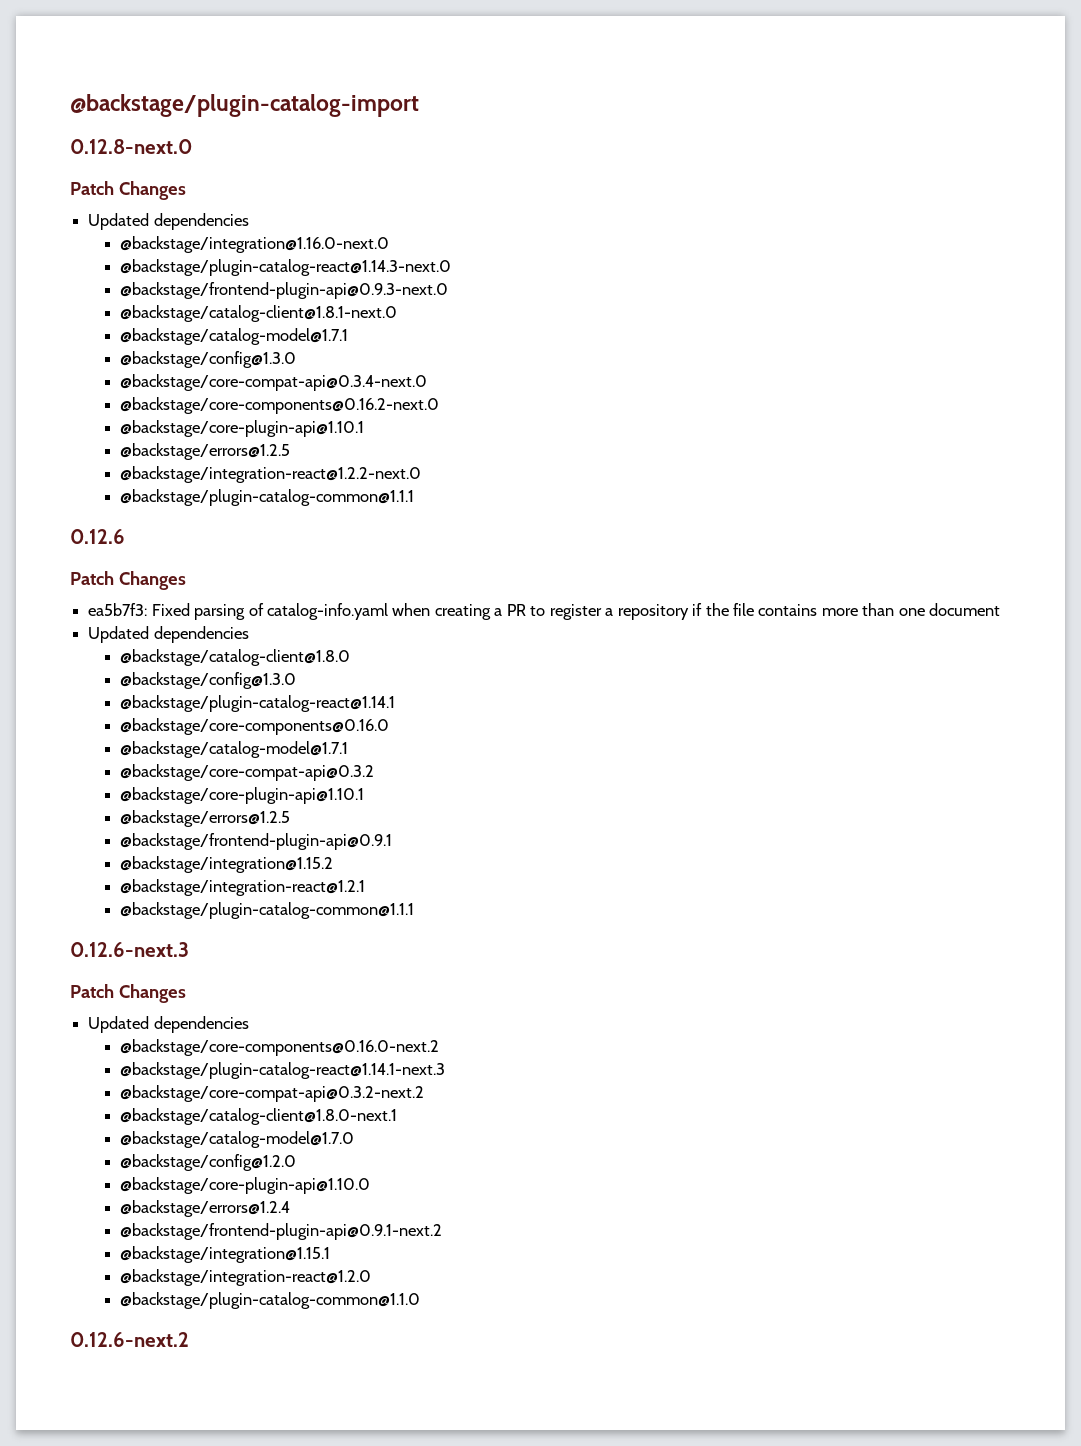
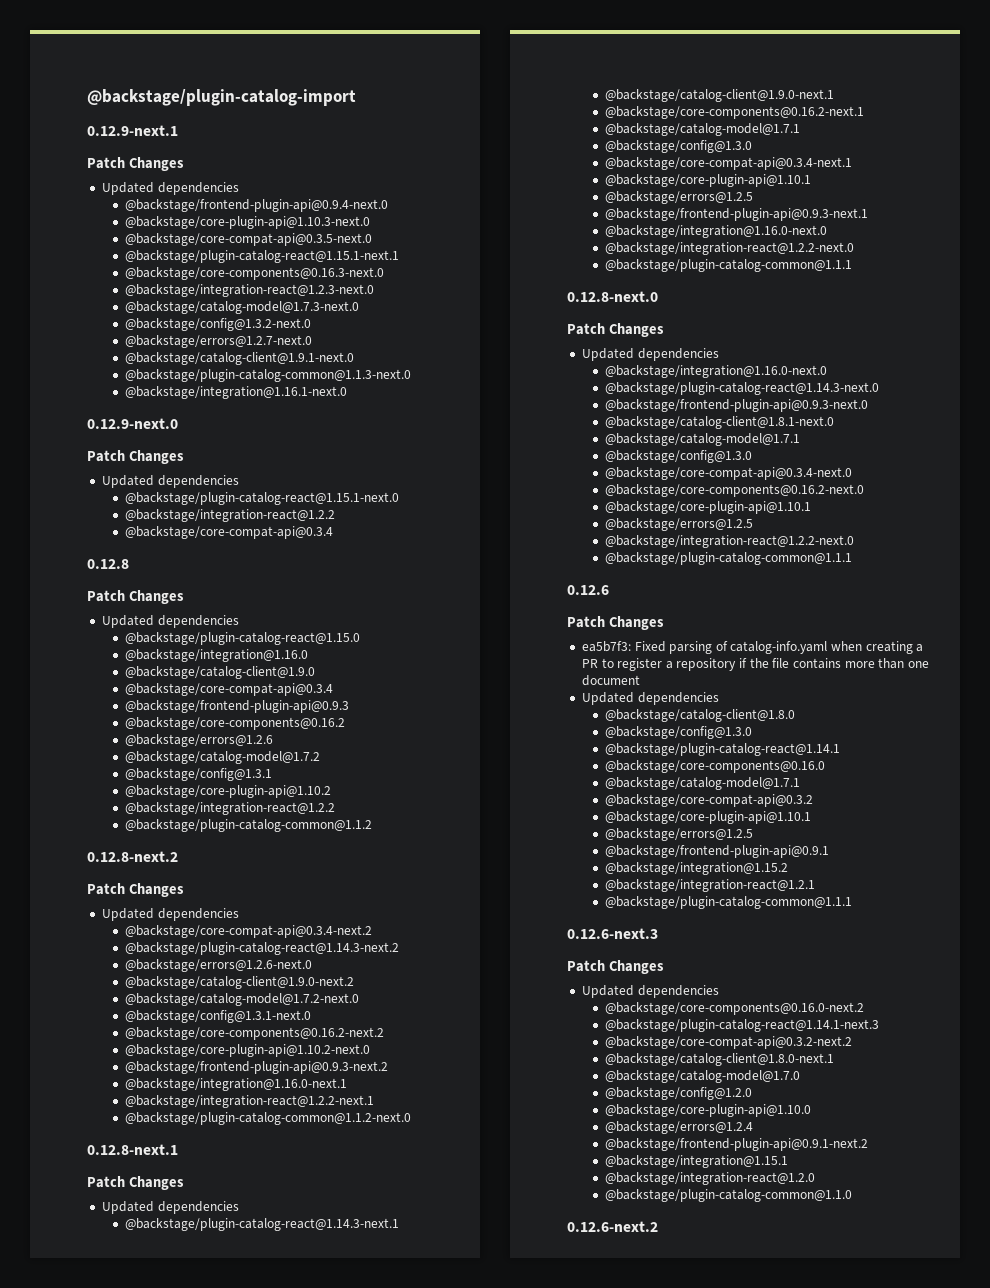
(419, 105) none -> [87,125,178,136] [87,157,184,171] [101,182,239,195] [125,199,389,212] [125,216,371,229] [125,233,373,246] [125,250,400,263] [125,267,385,280] [125,284,375,297] [125,301,360,314] [125,318,312,331] [125,335,313,348] [125,352,355,365] [125,369,412,382] [125,386,348,399] [87,418,178,429] [87,450,184,464] [101,475,239,488] [125,492,400,505] [125,509,336,522] [125,526,334,539] [87,559,129,569] [87,590,184,604] [101,615,239,628] [125,632,361,645] [125,649,309,662] [125,666,316,679] [125,683,334,696] [125,700,350,713] [125,717,346,730] [125,734,274,747] [125,751,321,764] [125,768,273,781] [125,785,332,798] [125,802,336,815] [125,819,373,832] [87,851,178,862] [87,883,184,897] [101,908,239,921] [125,925,373,938] [125,942,400,955] [125,959,313,972] [125,976,355,989] [125,993,360,1006] [125,1010,312,1023] [125,1027,385,1040] [125,1044,371,1057] [125,1061,389,1074] [125,1078,348,1091] [125,1095,375,1108] [125,1112,412,1125] [87,1144,178,1155] [87,1176,184,1190] [101,1201,239,1214] [125,1218,400,1231] [605,89,835,102] [605,106,865,119] [605,123,801,136] [605,140,753,153] [605,157,853,170] [605,174,812,187] [605,191,754,204] [605,208,869,221] [605,225,828,238] [605,242,855,255] [605,259,853,272] // 0.12.9-next.1 // Patch Changes // Updated dependencies // @backstage/frontend-plugin-api@0.9.4-next.0 // @backstage/core-plugin-api@1.10.3-next.0 // @backstage/core-compat-api@0.3.5-next.0 // @backstage/plugin-catalog-react@1.15.1-next.1 // @backstage/core-components@0.16.3-next.0 // @backstage/integration-react@1.2.3-next.0 // @backstage/catalog-model@1.7.3-next.0 // @backstage/config@1.3.2-next.0 // @backstage/errors@1.2.7-next.0 // @backstage/catalog-client@1.9.1-next.0 // @backstage/plugin-catalog-common@1.1.3-next.0 // @backstage/integration@1.16.1-next.0 // 0.12.9-next.0 // Patch Changes // Updated dependencies // @backstage/plugin-catalog-react@1.15.1-next.0 // @backstage/integration-react@1.2.2 // @backstage/core-compat-api@0.3.4 // 0.12.8 // Patch Changes // Updated dependencies // @backstage/plugin-catalog-react@1.15.0 // @backstage/integration@1.16.0 // @backstage/catalog-client@1.9.0 // @backstage/core-compat-api@0.3.4 // @backstage/frontend-plugin-api@0.9.3 // @backstage/core-components@0.16.2 // @backstage/errors@1.2.6 // @backstage/catalog-model@1.7.2 // @backstage/config@1.3.1 // @backstage/core-plugin-api@1.10.2 // @backstage/integration-react@1.2.2 // @backstage/plugin-catalog-common@1.1.2 // 0.12.8-next.2 // Patch Changes // Updated dependencies // @backstage/core-compat-api@0.3.4-next.2 // @backstage/plugin-catalog-react@1.14.3-next.2 // @backstage/errors@1.2.6-next.0 // @backstage/catalog-client@1.9.0-next.2 // @backstage/catalog-model@1.7.2-next.0 // @backstage/config@1.3.1-next.0 // @backstage/core-components@0.16.2-next.2 // @backstage/core-plugin-api@1.10.2-next.0 // @backstage/frontend-plugin-api@0.9.3-next.2 // @backstage/integration@1.16.0-next.1 // @backstage/integration-react@1.2.2-next.1 // @backstage/plugin-catalog-common@1.1.2-next.0 // 0.12.8-next.1 // Patch Changes // Updated dependencies // @backstage/plugin-catalog-react@1.14.3-next.1 // @backstage/catalog-client@1.9.0-next.1 // @backstage/core-components@0.16.2-next.1 // @backstage/catalog-model@1.7.1 // @backstage/config@1.3.0 // @backstage/core-compat-api@0.3.4-next.1 // @backstage/core-plugin-api@1.10.1 // @backstage/errors@1.2.5 // @backstage/frontend-plugin-api@0.9.3-next.1 // @backstage/integration@1.16.0-next.0 // @backstage/integration-react@1.2.2-next.0 // @backstage/plugin-catalog-common@1.1.1

